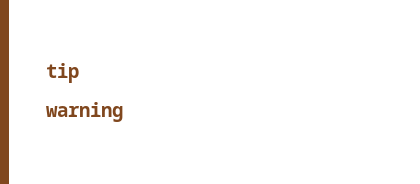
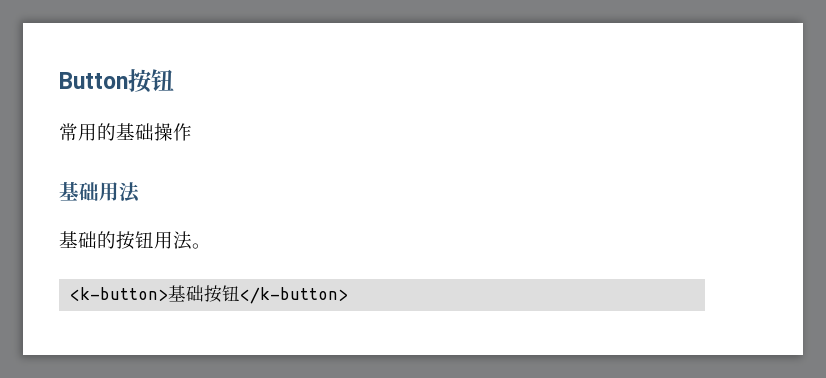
[46,63,79,83] [46,102,123,122] tip // warning -> [59,69,174,93] [59,123,192,141] [59,181,140,203] [59,231,211,250] [70,285,349,304] Button按钮 // 常用的基础操作 // 基础用法 // 基础的按钮用法。 // <k-button>基础按钮</k-button>

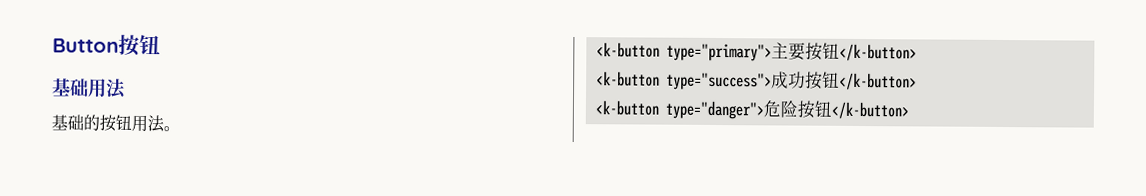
[59,123,192,141] // 常用的基础操作 -> (161, 45) none
[70,285,349,304] <k-button>基础按钮</k-button> -> [595,42,917,62] [595,71,917,91] [594,100,909,120] <k-button type="primary">主要按钮</k-button> // <k-button type="success">成功按钮</k-button> // <k-button type="danger">危险按钮</k-button>

